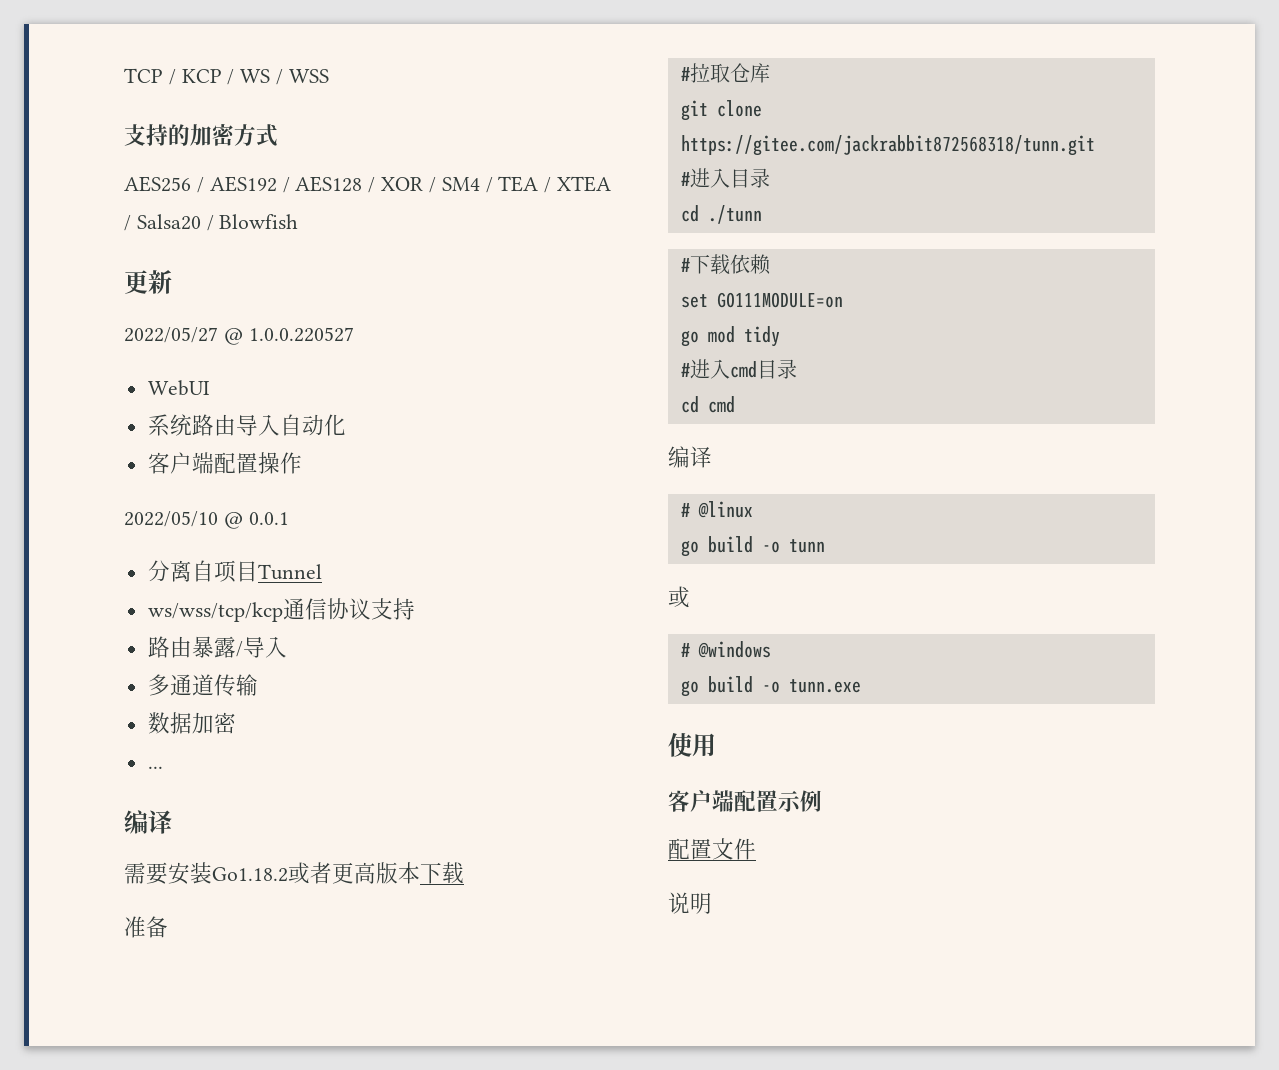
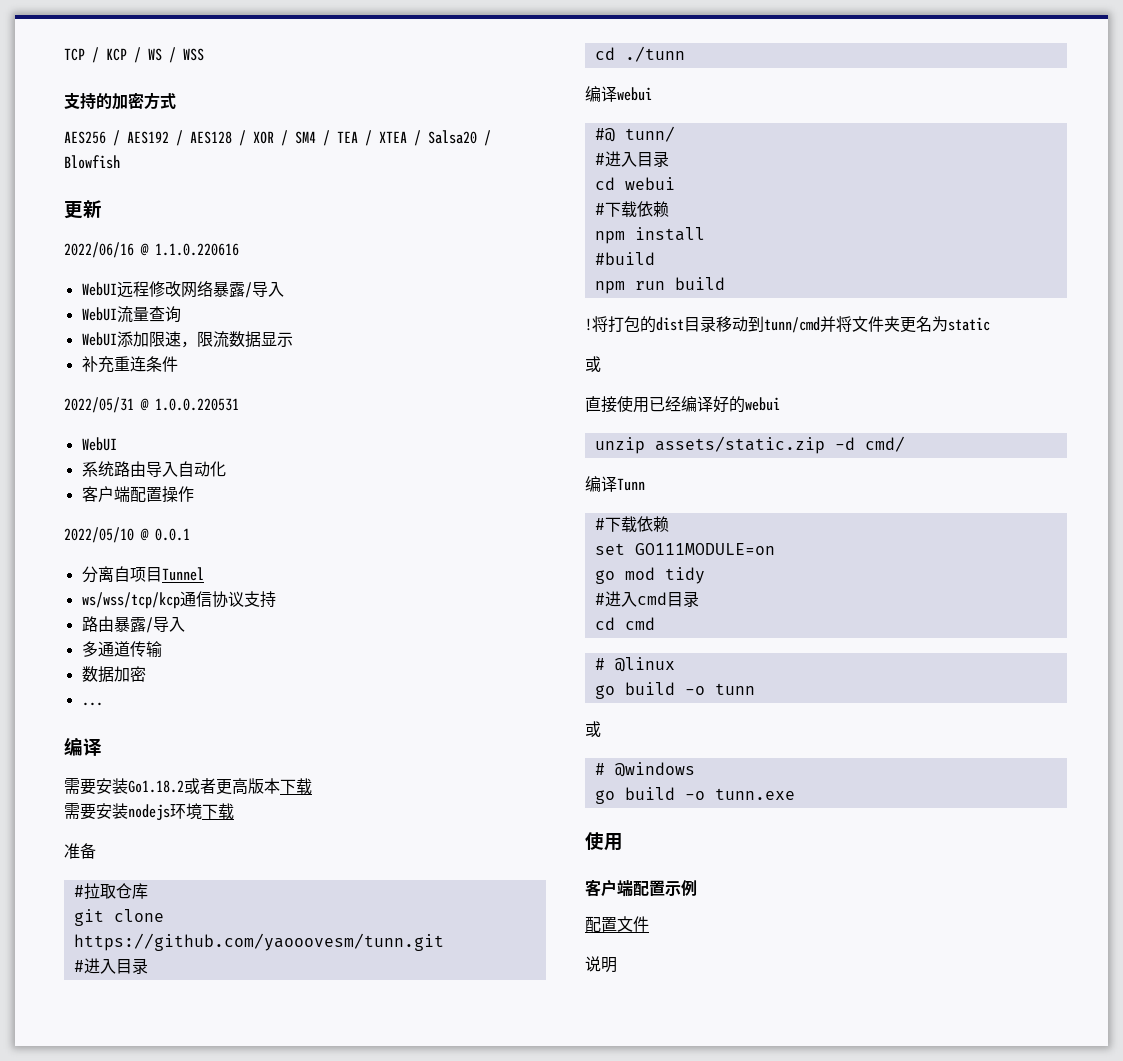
[124,327,354,345] 2022/05/27 @ 1.0.0.220527 -> [64,242,239,258] [81,280,284,298] [81,306,181,323] [81,331,293,348] [81,356,178,373] [64,397,239,413] 2022/06/16 @ 1.1.0.220616 // WebUI远程修改网络暴露/导入 // WebUI流量查询 // WebUI添加限速，限流数据显示 // 补充重连条件 // 2022/05/31 @ 1.0.0.220531
(464, 873) none -> [64,803,234,821] // 需要安装nodejs环境下载
[680,135,1095,156] https://gitee.com/jackrabbit872568318/tunn.git -> [73,933,444,951] https://github.com/yaooovesm/tunn.git
(762, 214) none -> [585,86,652,102] [594,126,675,142] [594,151,669,167] [594,177,675,190] [594,201,669,218] [594,227,705,244] [594,252,655,265] [594,277,725,294] [585,316,990,333] [585,356,601,372] [585,396,780,413] [594,436,905,454] [585,476,645,492] // 编译webui // #@ tunn/ // #进入目录 // cd webui // #下载依赖 // npm install // #build // npm run build // !将打包的dist目录移动到tunn/cmd并将文件夹更名为static // 或 // 直接使用已经编译好的webui // unzip assets/static.zip -d cmd/ // 编译Tunn
[668,446,712,468] // 编译 -> (655, 623) none

